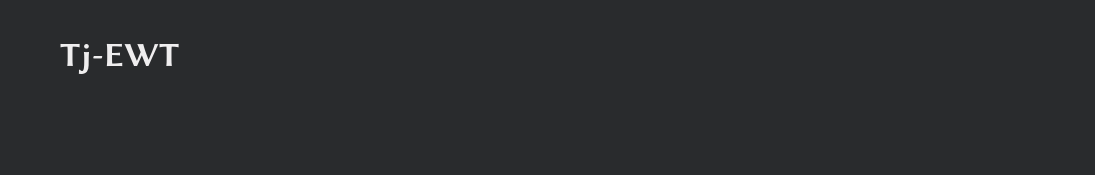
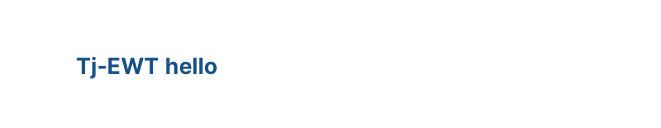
(179, 58) none -> [165,57,219,75] hello

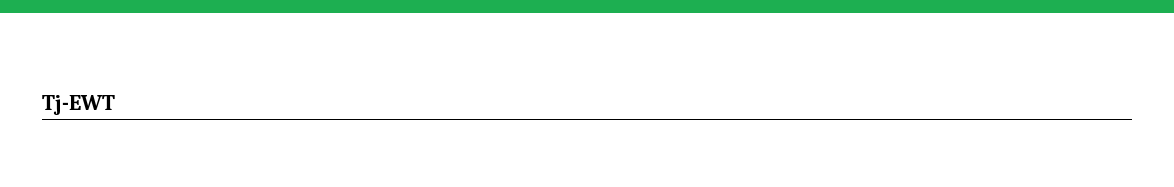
[165,57,219,75] hello -> (115, 105) none

